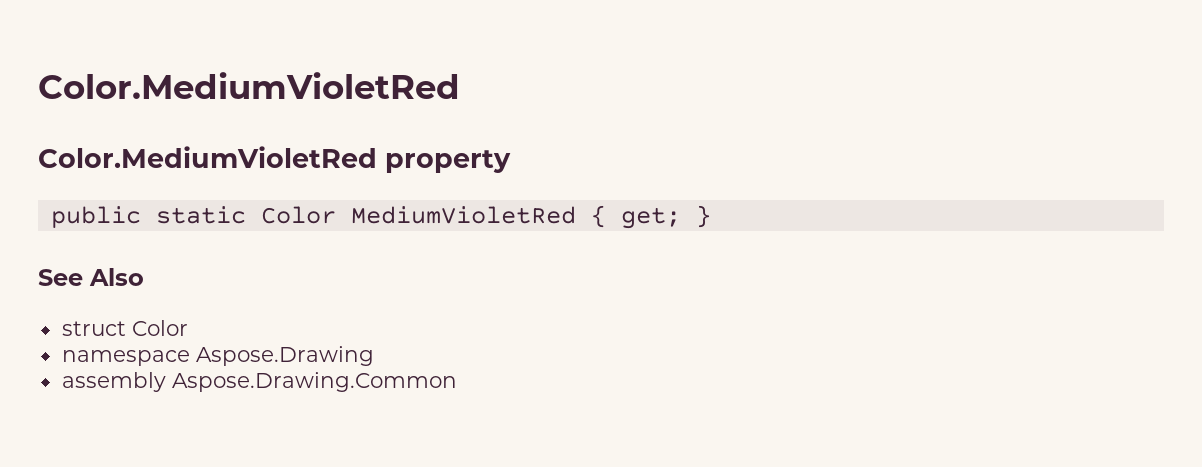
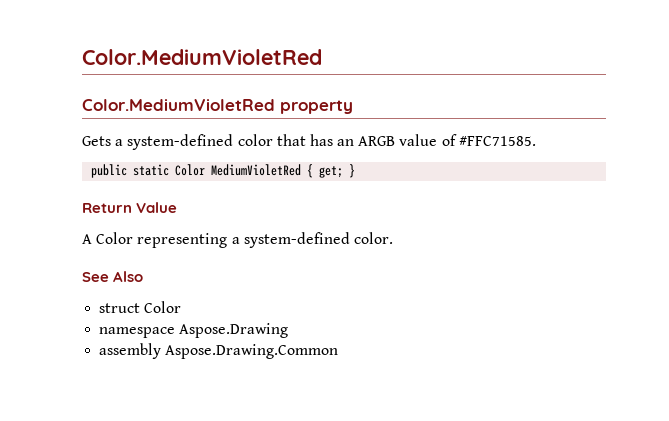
(511, 161) none -> [82,134,536,150] // Gets a system-defined color that has an ARGB value of #FFC71585.
(711, 216) none -> [82,202,178,213] [82,232,393,248] // Return Value // A Color representing a system-defined color.

